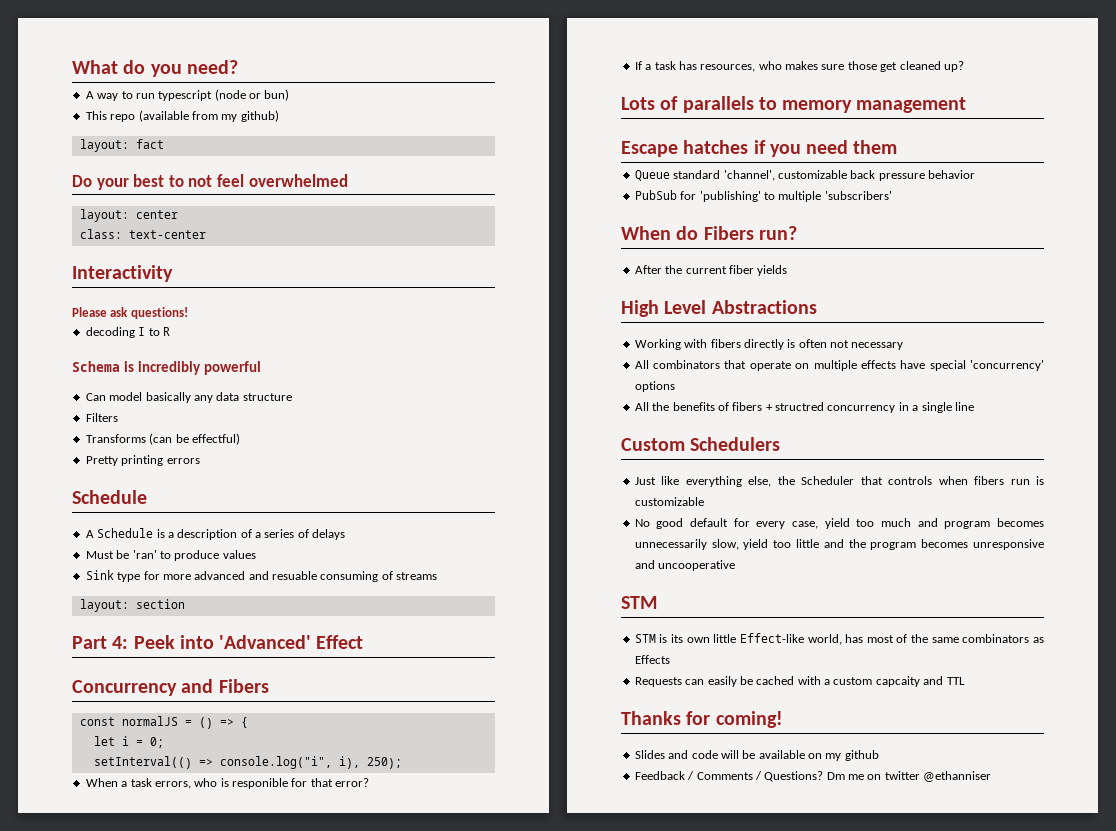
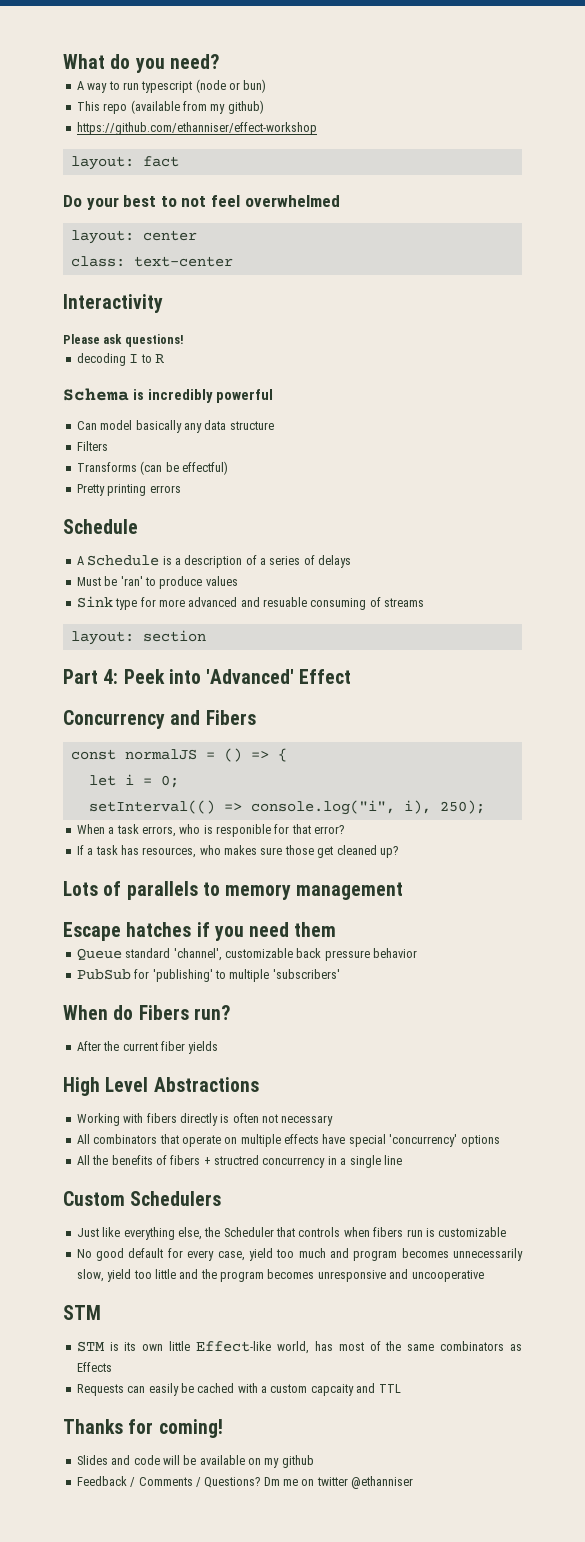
(279, 116) none -> [76,122,317,135] // https://github.com/ethanniser/effect-workshop

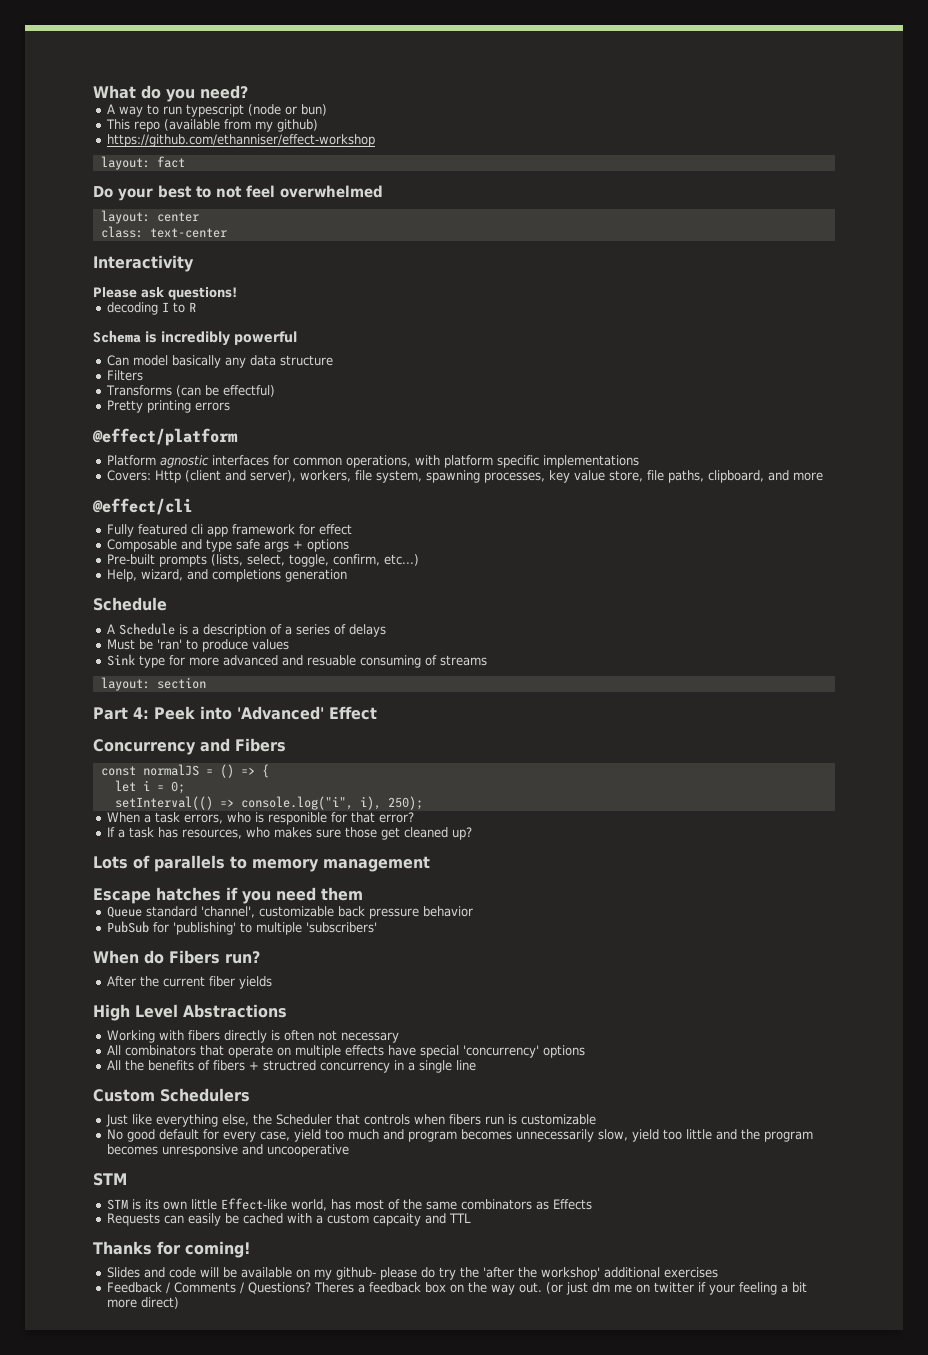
(181, 489) none -> [93,428,238,446] [106,455,639,468] [106,470,823,483] [93,498,192,515] [106,524,352,537] [106,539,349,552] [106,554,419,567] [106,569,347,582] // @effect/platform // Platform agnostic interfaces for common operations, with platform specific implementations // Covers: Http (client and server), workers, file system, spawning processes, key value store, file paths, clipboard, and more // @effect/cli // Fully featured cli app framework for effect // Composable and type safe args + options // Pre-built prompts (lists, select, toggle, confirm, etc...) // Help, wizard, and completions generation
[281,1455,314,1468] github -> [335,1267,718,1280] github- please do try the 'after the workshop' additional exercises
[263,1476,414,1489] Dm me on twitter @ethanniser -> [313,1282,807,1295] [106,1297,179,1309] Theres a feedback box on the way out. (or just dm me on twitter if your feeling a bit more direct)

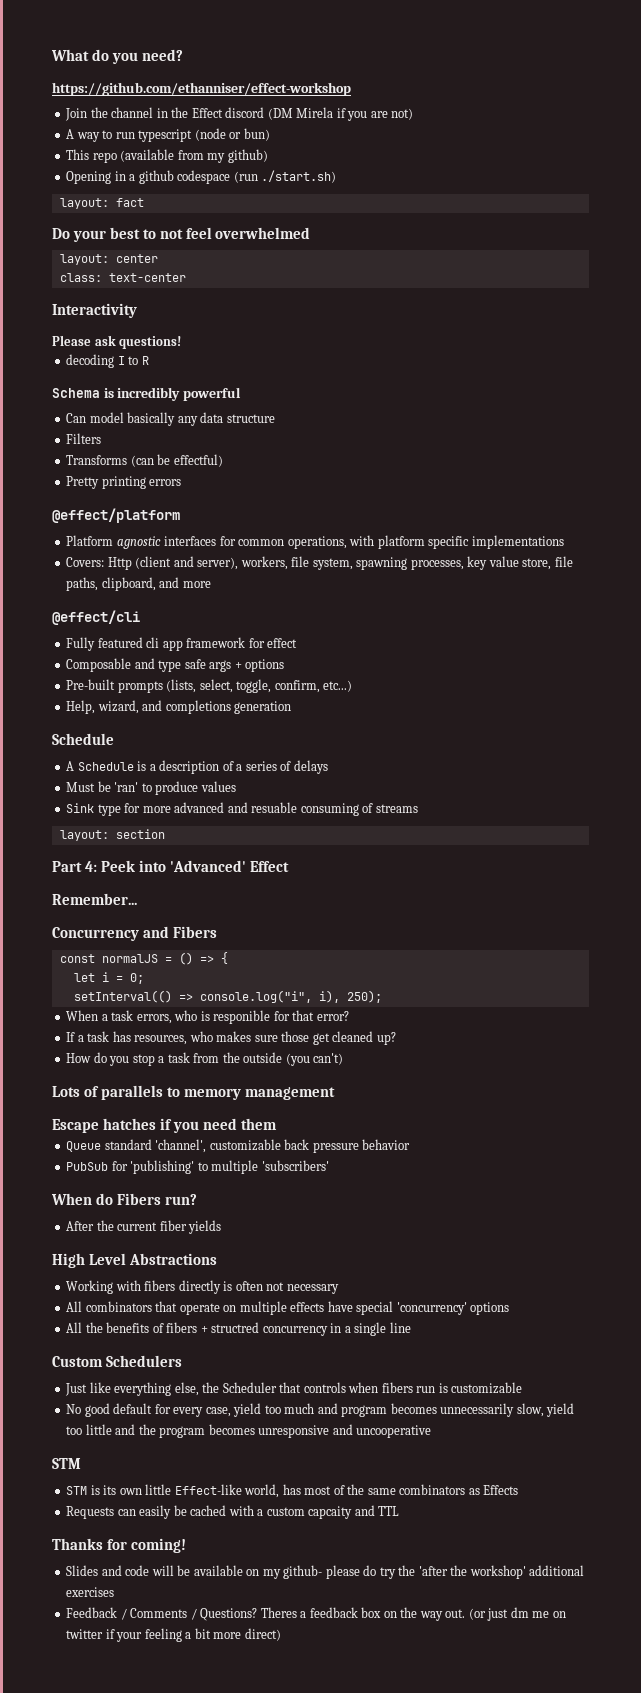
(248, 92) none -> [52,82,351,96] [65,107,414,121] // https://github.com/ethanniser/effect-workshop // Join the channel in the Effect discord (DM Mirela if you are not)
[106,134,375,147] https://github.com/ethanniser/effect-workshop -> [66,170,337,184] Opening in a github codespace (run ./start.sh)
(377, 713) none -> [52,893,137,905] // Remember...
(472, 833) none -> [66,1052,344,1066] // How do you stop a task from the outside (you can't)

